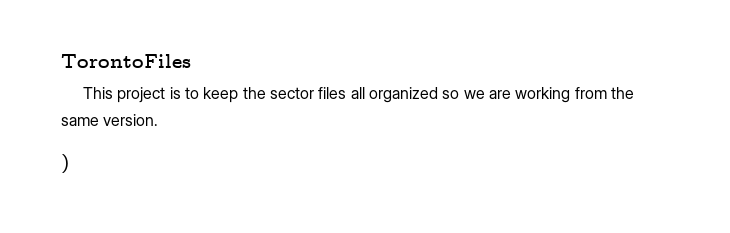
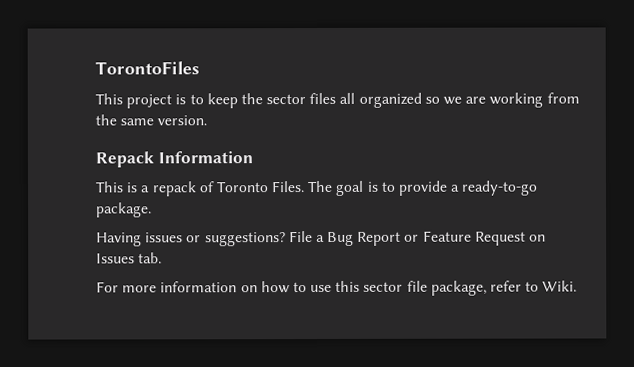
[61,154,70,174] ) -> [95,151,253,168] [95,180,539,197] [96,202,152,218] [96,230,547,247] [96,252,163,264] [96,280,578,296] Repack Information // This is a repack of Toronto Files. The goal is to provide a ready-to-go package. // Having issues or suggestions? File a Bug Report or Feature Request on Issues tab. // For more information on how to use this sector file package, refer to Wiki.

